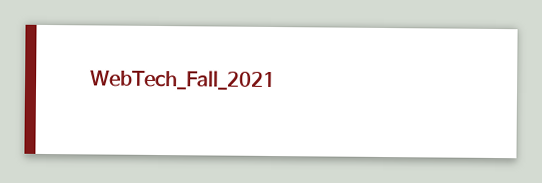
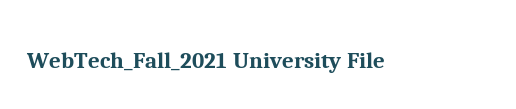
(276, 80) none -> [233,52,386,73] University File

